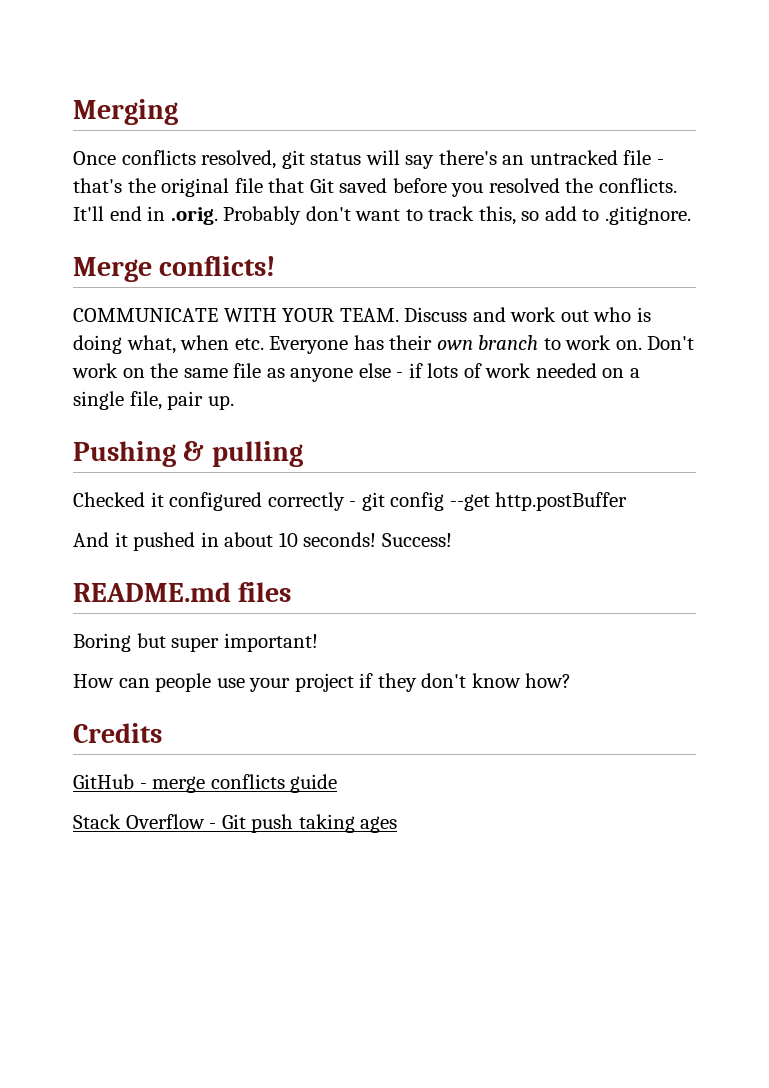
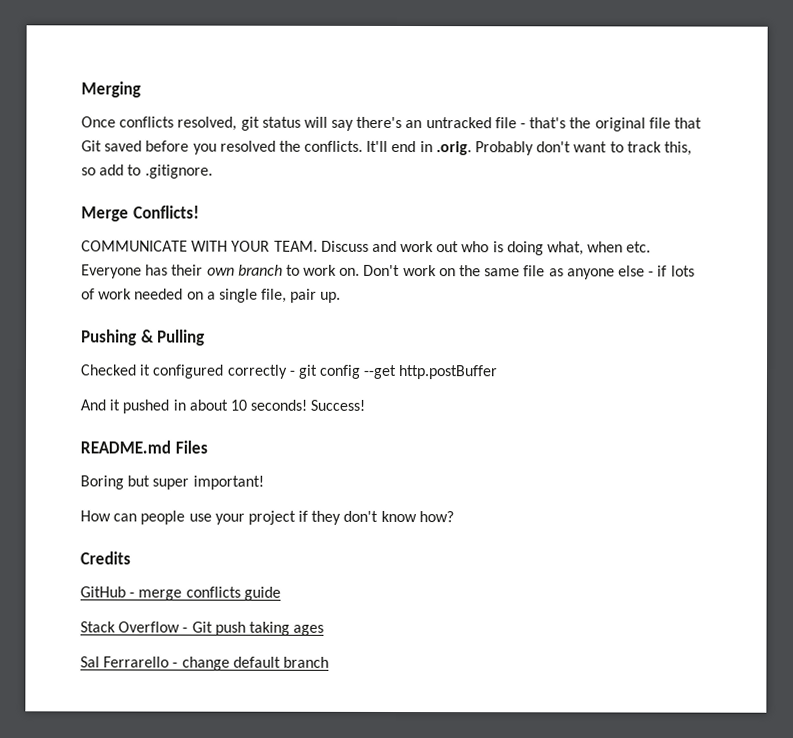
[159,256,276,276] conflicts! -> [132,205,200,219] Conflicts!
[211,441,303,467] pulling -> [157,329,206,346] Pulling
[238,582,292,602] files -> [174,440,208,454] Files
(398, 824) none -> [80,656,329,671] // Sal Ferrarello - change default branch

